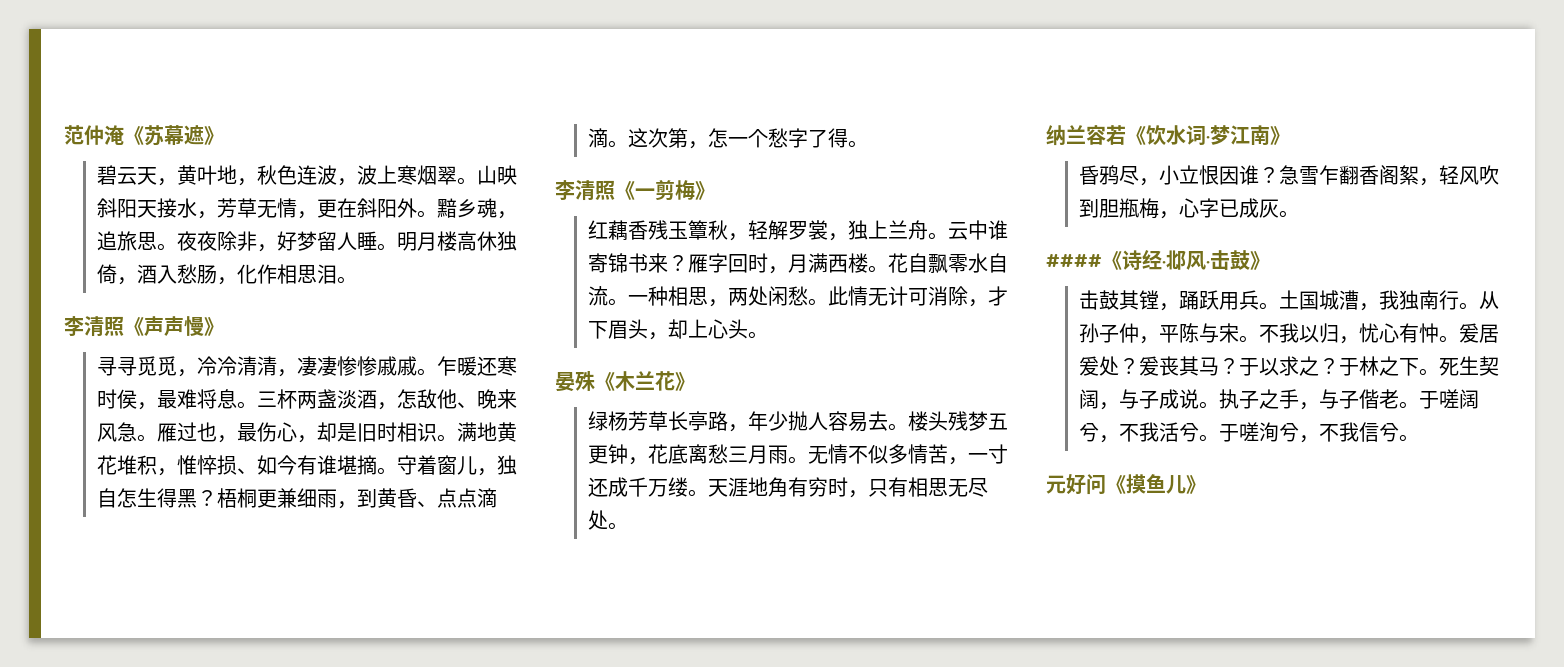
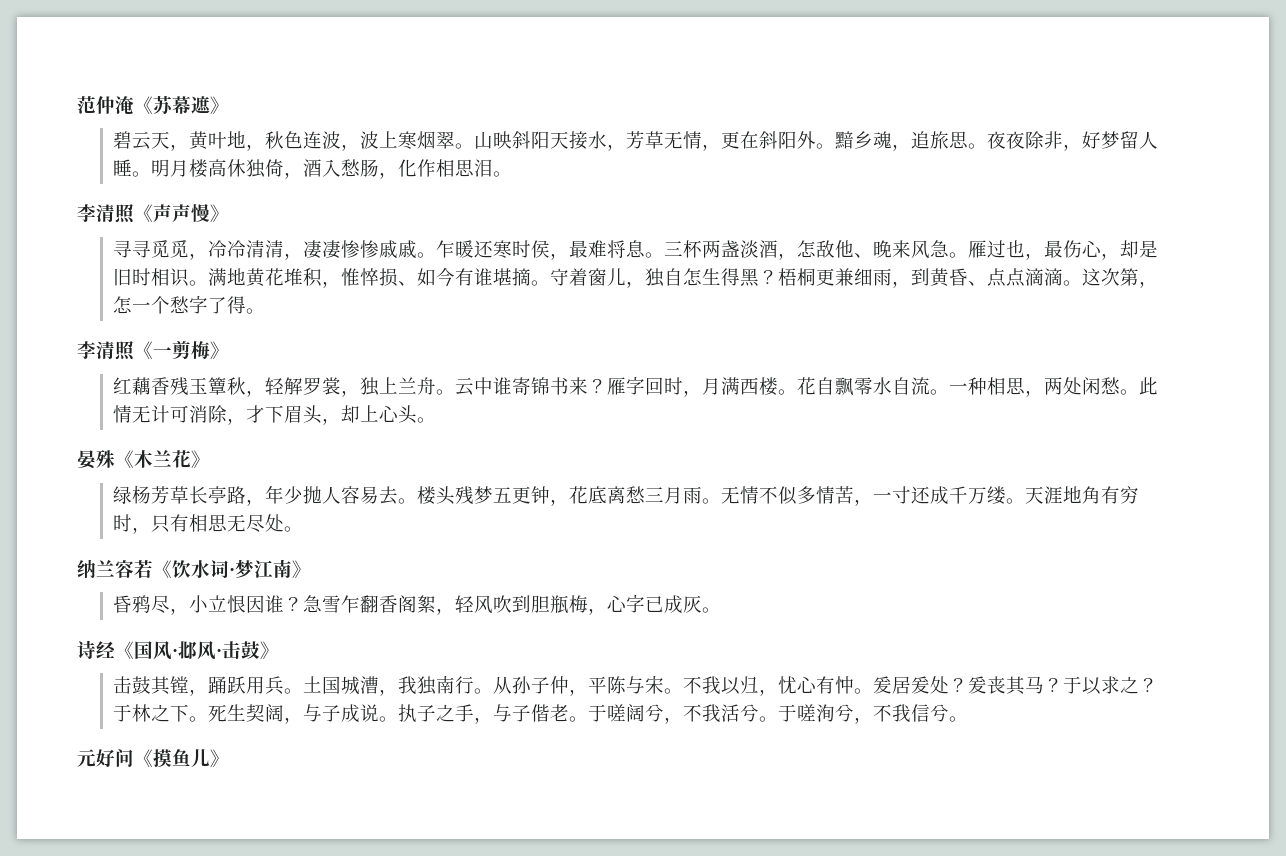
[1046,250,1162,270] ####《诗经 -> [77,640,172,660] 诗经《国风

